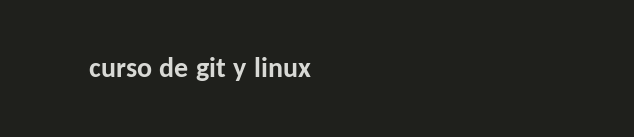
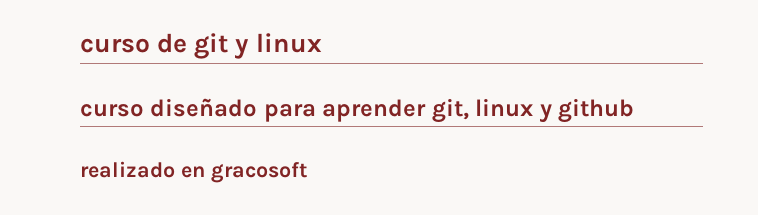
(311, 67) none -> [80,98,635,123] [80,161,307,183] // curso diseñado para aprender git, linux y github // realizado en gracosoft

